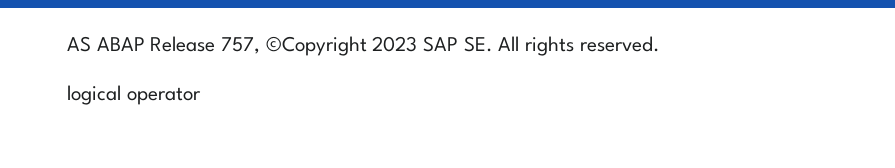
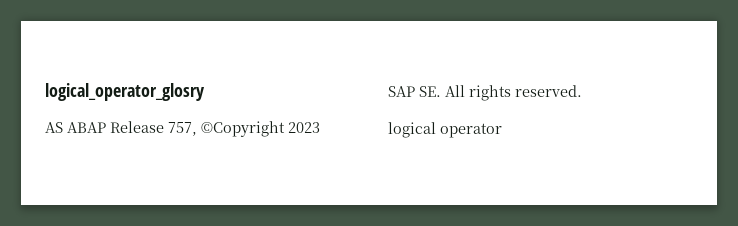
(67, 44) none -> [45,83,205,101] logical_operator_glosry //

